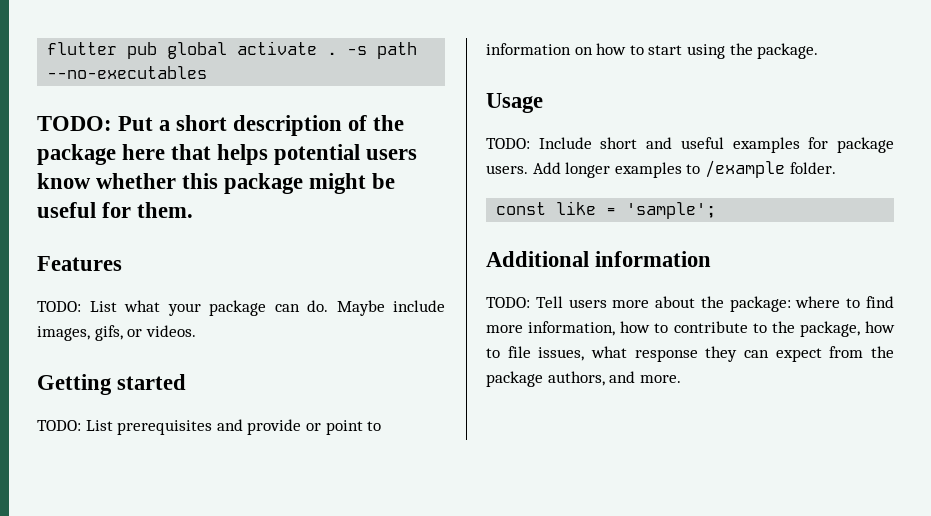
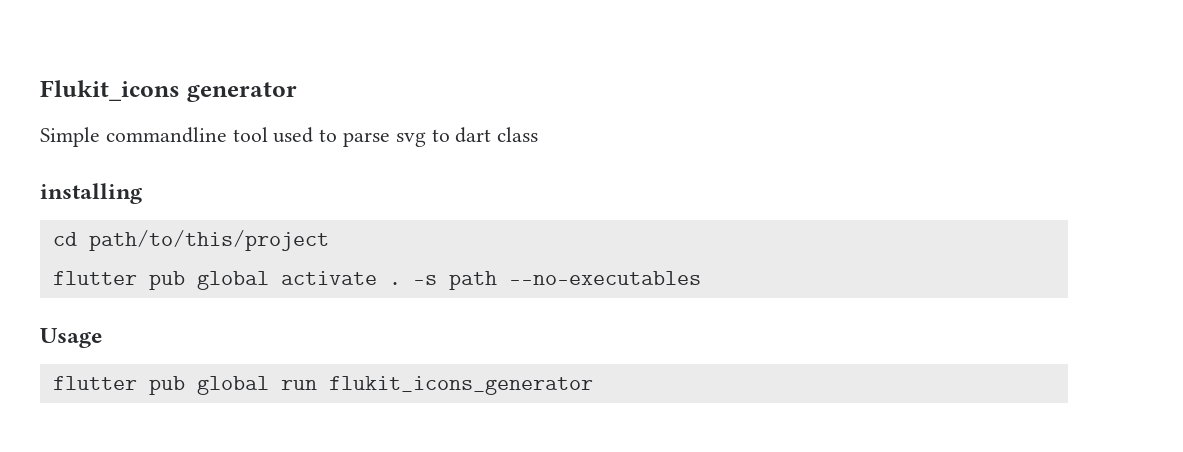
(47, 48) none -> [40,80,297,102] [40,127,539,147] [40,183,142,204] [52,230,329,251] Flukit_icons generator // Simple commandline tool used to parse svg to dart class // installing // cd path/to/this/project //
[37,115,405,136] [37,144,418,165] [37,173,396,194] [37,202,194,218] [37,256,122,271] [37,300,445,316] [37,325,196,341] [37,374,187,395] [37,419,382,435] [486,43,819,59] [486,93,543,113] [486,137,894,153] [486,160,836,178] [496,201,717,219] [486,251,712,267] [486,296,894,312] [486,321,895,337] [486,346,894,362] [486,371,681,387] TODO: Put a short description of the package here that helps potential users know whether this package might be useful for them. // Features // TODO: List what your package can do. Maybe include images, gifs, or videos. // Getting started // TODO: List prerequisites and provide or point to information on how to start using the package. // Usage // TODO: Include short and useful examples for package users. Add longer examples to /example folder. // const like = 'sample'; // Additional information // TODO: Tell users more about the package: where to find more information, how to contribute to the package, how to file issues, what response they can expect from the package authors, and more. -> [40,328,102,348] [52,376,593,395] Usage // flutter pub global run flukit_icons_generator

